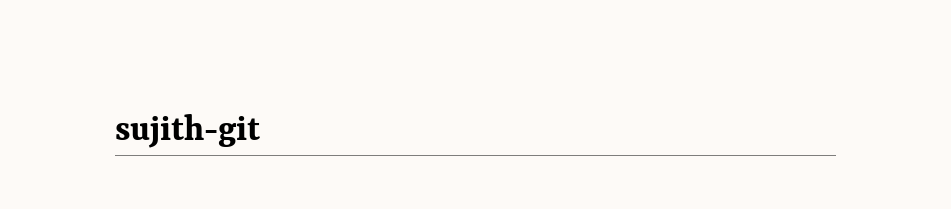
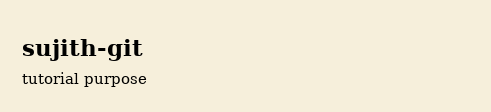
(260, 131) none -> [22,72,147,87] // tutorial purpose

